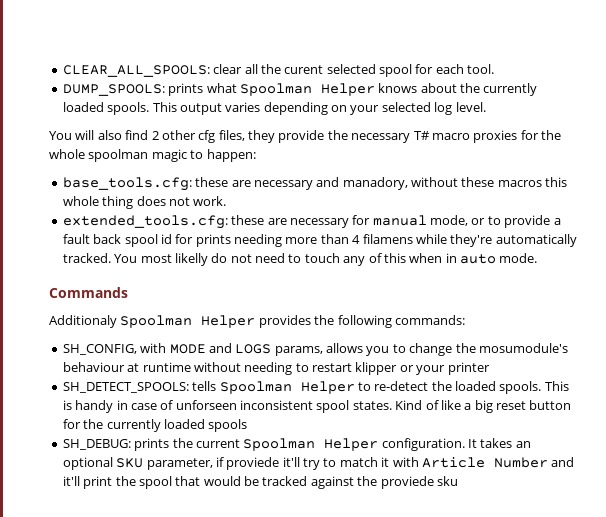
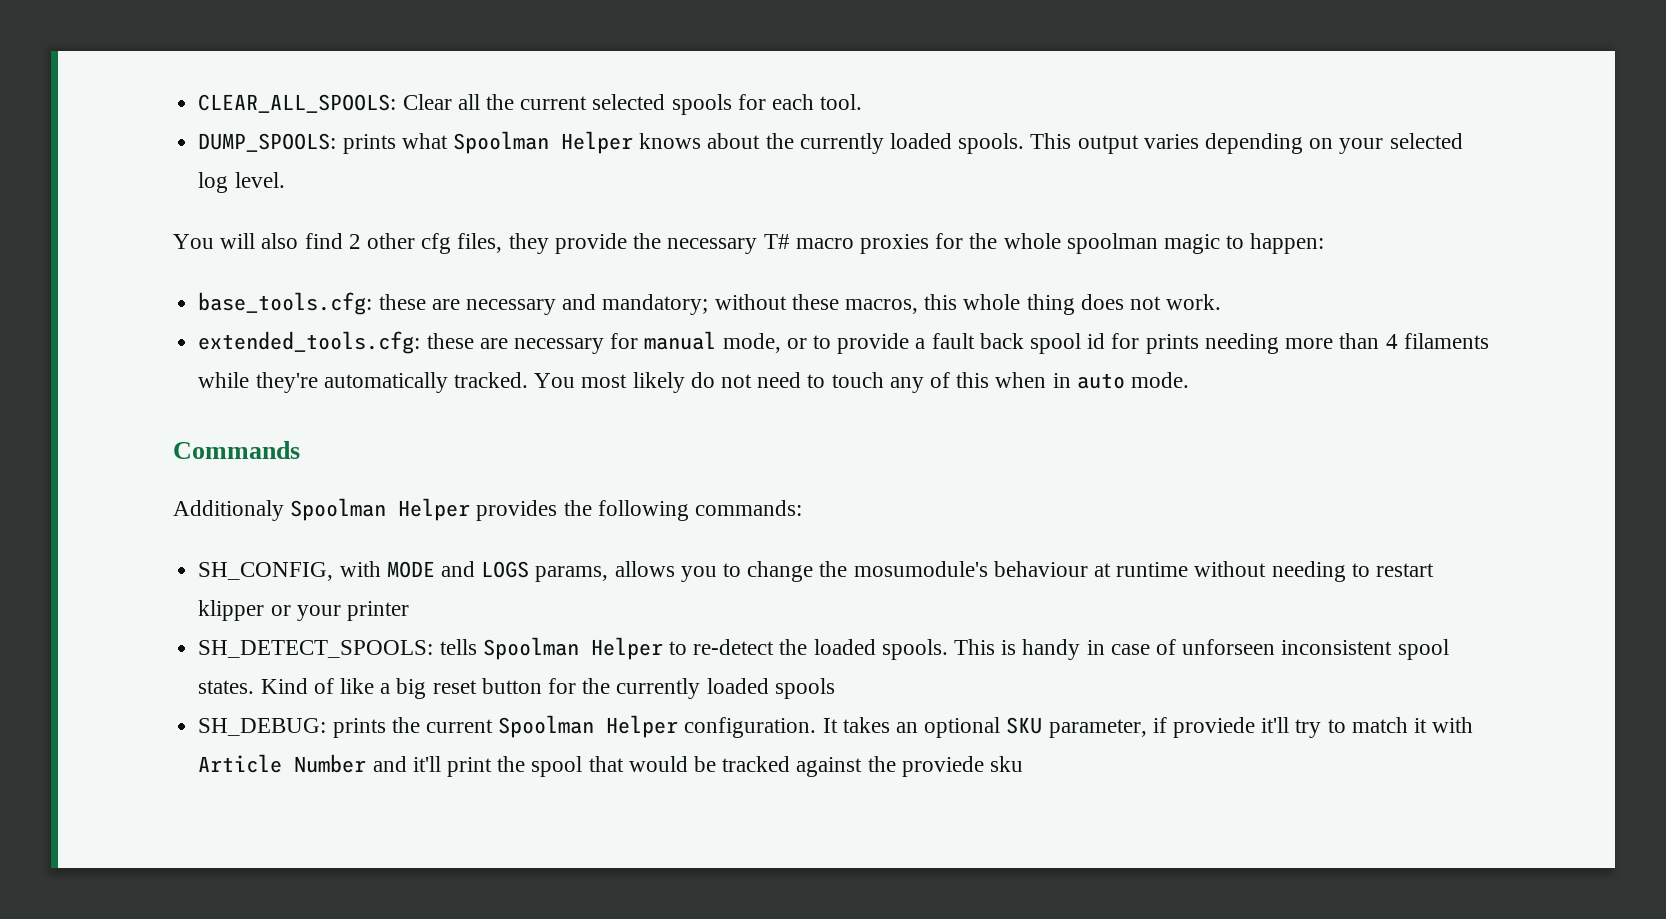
[213,64,243,74] clear -> [402,94,452,110] Clear
[284,64,412,77] curent selected spool -> [520,94,732,115] current selected spools
[342,177,408,190] manadory, -> [602,294,709,315] mandatory;
[497,180,542,187] macros -> [844,299,918,314] macros,
[362,234,413,244] filamens -> [1403,333,1489,349] filaments
[174,253,208,266] likelly -> [632,372,685,393] likely

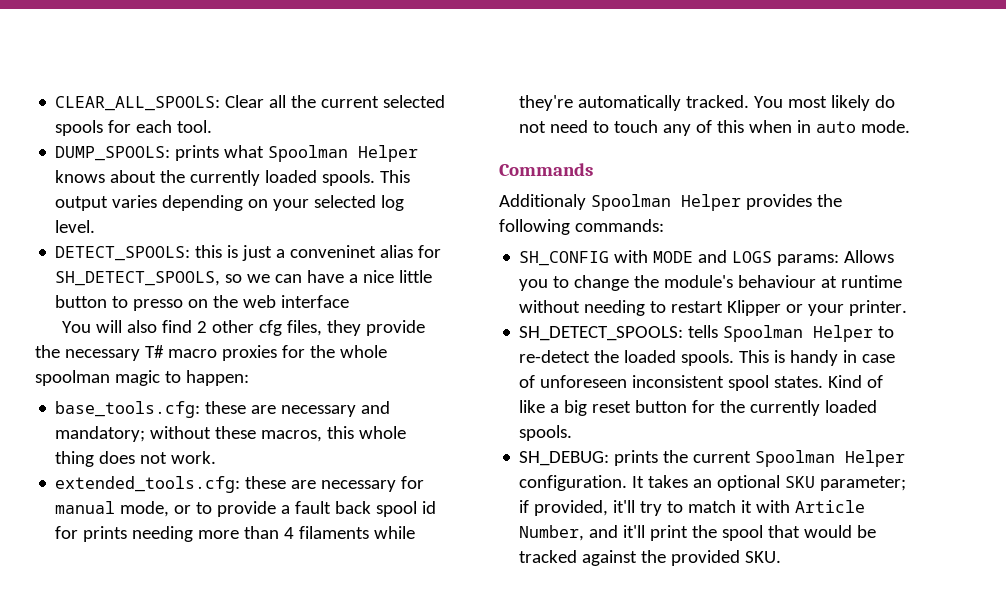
(285, 180) none -> [55,245,442,261] [55,270,433,286] [55,295,350,311] // DETECT_SPOOLS: this is just a conveninet alias for SH_DETECT_SPOOLS, so we can have a nice little button to presso on the web interface
[198,562,334,581] SH_CONFIG, -> [519,251,610,266] SH_CONFIG
[535,561,675,582] params, allows -> [777,250,895,266] params: Allows
[853,561,988,577] mosumodule's -> [664,275,734,288] module's
[198,600,265,621] klipper -> [727,300,782,316] Klipper
[346,601,409,621] printer -> [849,300,908,316] printer.
[1182,639,1276,655] unforseen -> [540,375,628,388] unforeseen
[774,678,835,699] spools -> [519,425,573,441] spools.
[1048,717,1256,738] parameter, if proviede -> [820,476,907,491] [519,500,609,516] parameter; if provided,
[294,754,367,773] Number -> [519,525,585,541] Number,
[901,756,1024,777] proviede sku -> [671,550,782,566] provided SKU.

